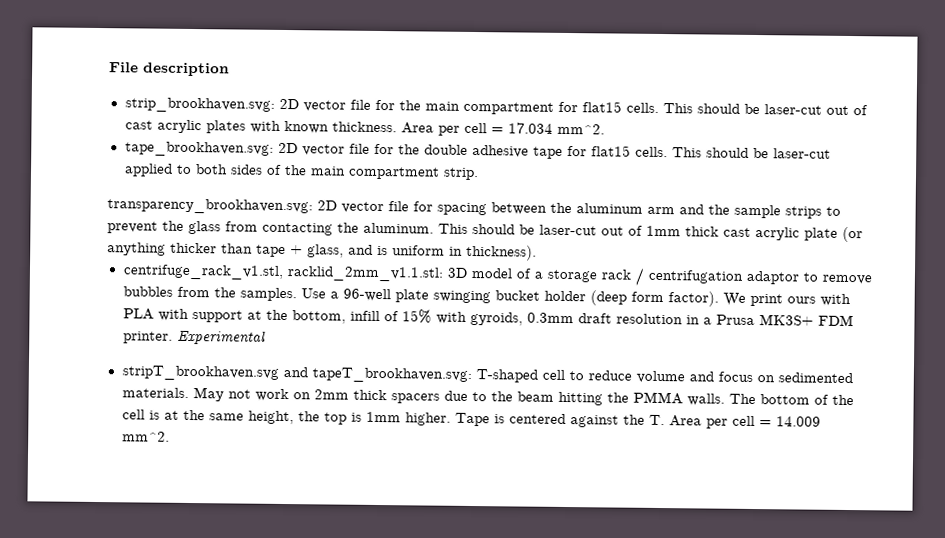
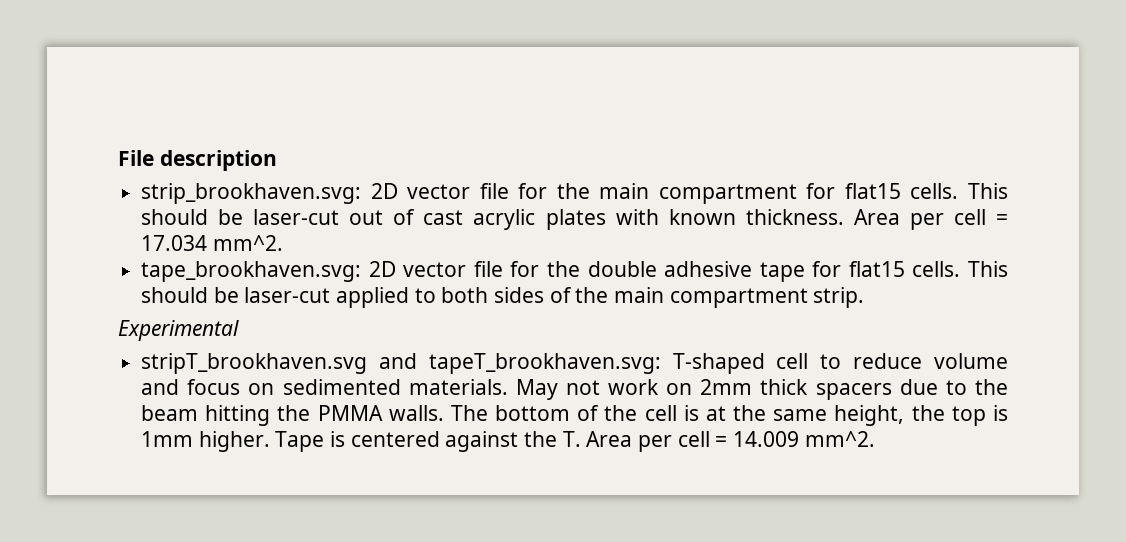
[107,198,841,219] [107,220,863,243] [107,242,537,261] [122,264,872,286] [122,286,851,307] [122,308,854,327] [122,331,173,344] transparency_brookhaven.svg: 2D vector file for spacing between the aluminum arm and the sample strips to prevent the glass from contacting the aluminum. This should be laser-cut out of 1mm thick cast acrylic plate (or anything thicker than tape + glass, and is uniform in thickness). // centrifuge_rack_v1.stl, racklid_2mm_v1.1.stl: 3D model of a storage rack / centrifugation adaptor to remove bubbles from the samples. Use a 96-well plate swinging bucket holder (deep form factor). We print ours with PLA with support at the bottom, infill of 15% with gyroids, 0.3mm draft resolution in a Prusa MK3S+ FDM printer. -> (865, 297) none

